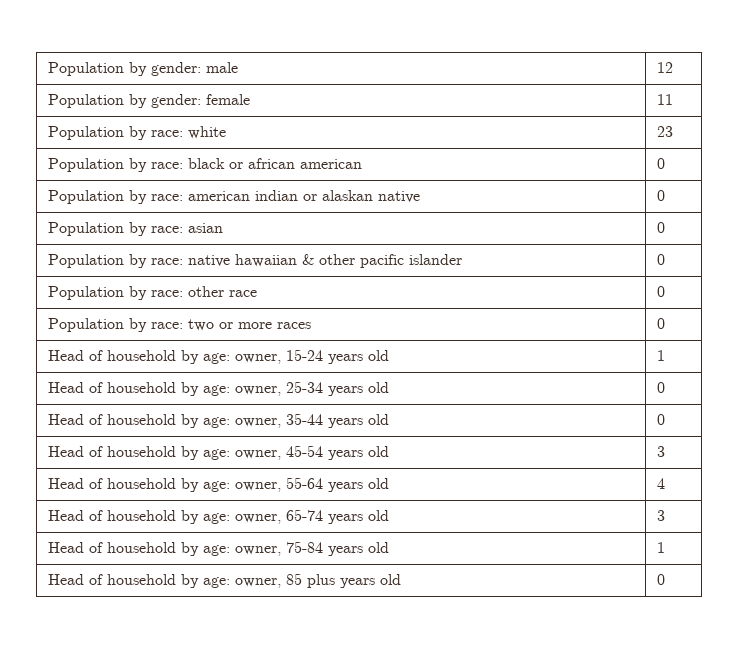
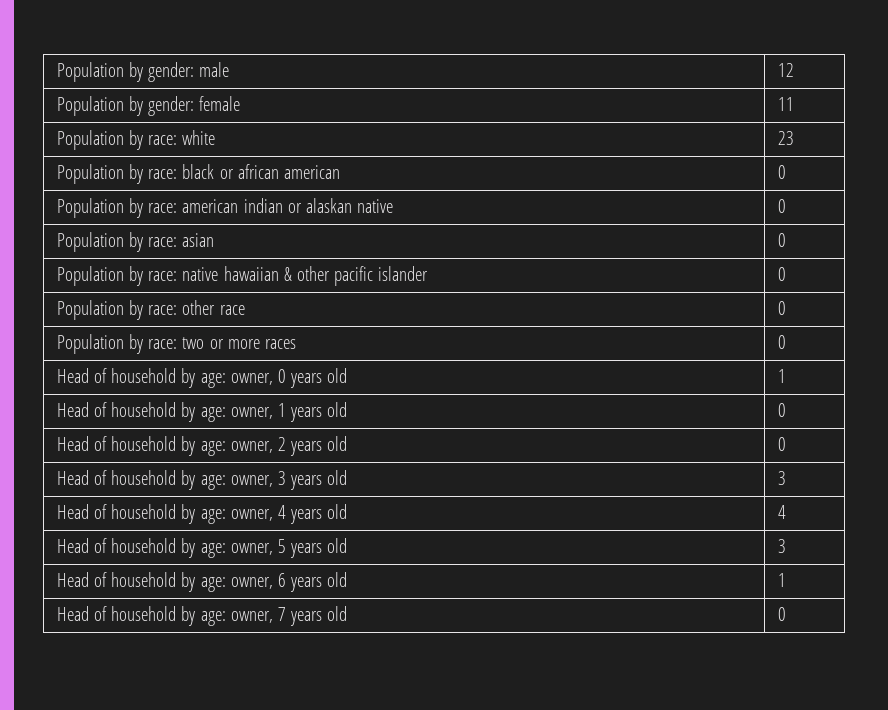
[285,349,389,364] [656,350,665,361] [47,381,389,396] [656,382,665,393] [47,413,389,428] [656,414,665,425] [47,445,389,460] [656,446,665,457] [47,477,323,492] 15-24 years old | 1 // Head of household by age: owner, 25-34 years old | 0 // Head of household by age: owner, 35-44 years old | 0 // Head of household by age: owner, 45-54 years old | 3 // Head of household by age: owner, 55-64 -> [277,368,348,388] [778,369,787,383] [57,402,348,422] [778,403,787,417] [57,436,348,456] [778,437,787,451] [57,470,348,490] [778,471,787,485] [57,504,286,524] 0 years old | 1 // Head of household by age: owner, 1 years old | 0 // Head of household by age: owner, 2 years old | 0 // Head of household by age: owner, 3 years old | 3 // Head of household by age: owner, 4
[285,509,389,524] [656,510,665,521] [47,541,389,556] [656,542,665,553] [47,573,335,588] 65-74 years old | 3 // Head of household by age: owner, 75-84 years old | 1 // Head of household by age: owner, 85 plus -> [277,538,348,558] [778,539,787,553] [57,572,348,592] [778,573,787,587] [57,606,286,626] 5 years old | 3 // Head of household by age: owner, 6 years old | 1 // Head of household by age: owner, 7

